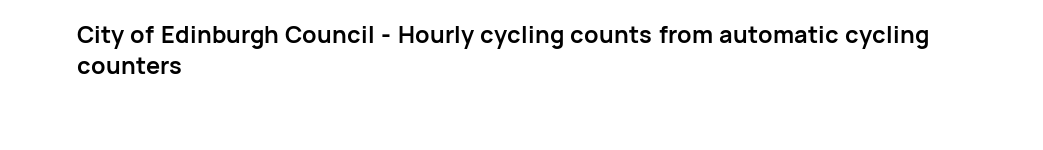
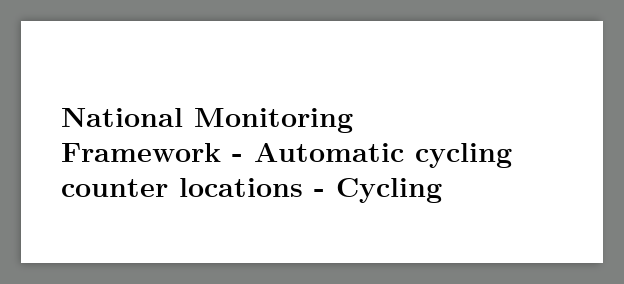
[77,26,930,49] [77,57,182,74] City of Edinburgh Council - Hourly cycling counts from automatic cycling counters -> [61,108,353,133] [61,143,512,168] [61,178,442,203] National Monitoring Framework - Automatic cycling counter locations - Cycling

